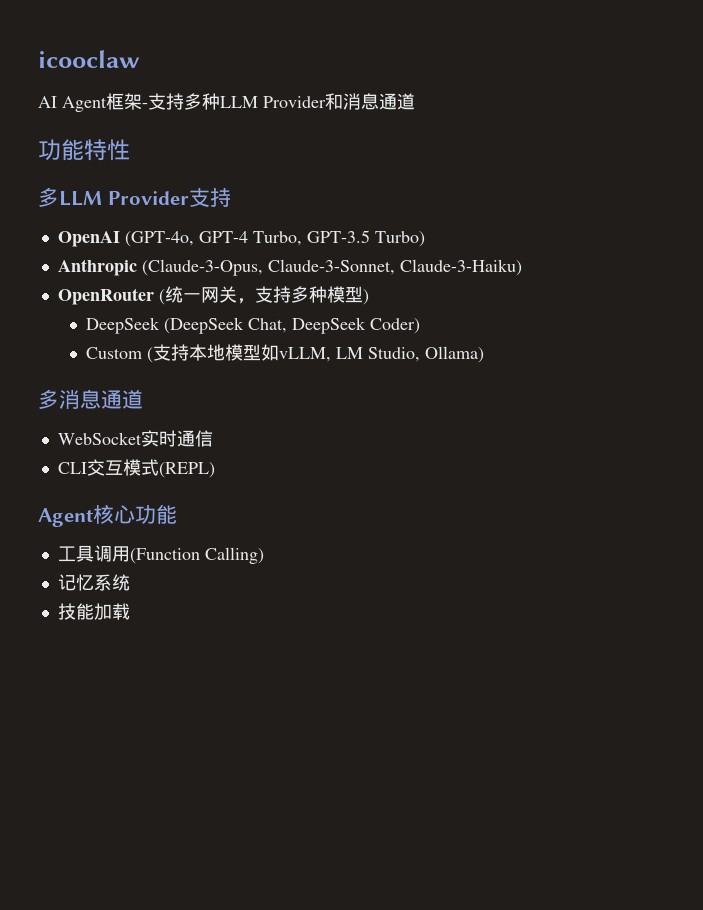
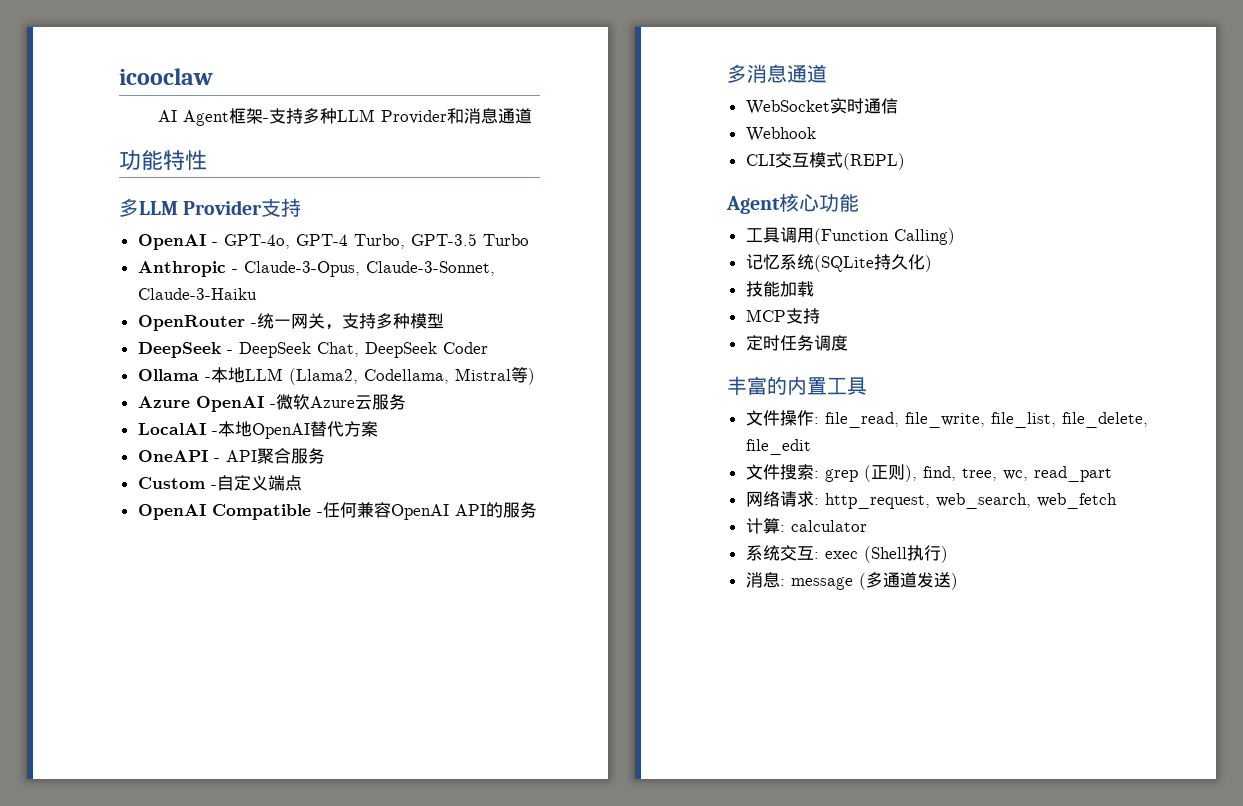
[124,231,194,247] (GPT-4o, -> [211,234,290,249] - GPT-4o,
[374,231,425,247] Turbo) -> [482,234,529,246] Turbo
[141,259,522,276] (Claude-3-Opus, Claude-3-Sonnet, Claude-3-Haiku) -> [231,261,495,277] [137,288,257,300] - Claude-3-Opus, Claude-3-Sonnet, Claude-3-Haiku
[158,289,165,305] ( -> [250,323,257,327] -
[362,289,369,305] [86,317,421,334] [86,344,485,363] ) // DeepSeek (DeepSeek Chat, DeepSeek Coder) // Custom (支持本地模型如vLLM, LM Studio, Ollama) -> [137,342,488,358] [137,367,535,385] [137,394,406,412] [137,421,378,439] [137,448,325,464] [137,475,302,491] [137,502,537,520] // DeepSeek - DeepSeek Chat, DeepSeek Coder // Ollama -本地LLM (Llama2, Codellama, Mistral等) // Azure OpenAI -微软Azure云服务 // LocalAI -本地OpenAI替代方案 // OneAPI - API聚合服务 // Custom -自定义端点 // OpenAI Compatible -任何兼容OpenAI API的服务
(213, 438) none -> [745,127,816,142] // Webhook
(130, 582) none -> [813,254,932,272] (SQLite持久化)
(130, 611) none -> [745,308,820,324] [745,335,848,351] [727,376,867,396] [745,410,1148,428] [745,439,811,455] [745,464,1112,482] [745,491,1117,509] [745,518,867,534] [745,545,948,563] [745,572,958,590] // MCP支持 // 定时任务调度 // 丰富的内置工具 // 文件操作: file_read, file_write, file_list, file_delete, file_edit // 文件搜索: grep (正则), find, tree, wc, read_part // 网络请求: http_request, web_search, web_fetch // 计算: calculator // 系统交互: exec (Shell执行) // 消息: message (多通道发送)

